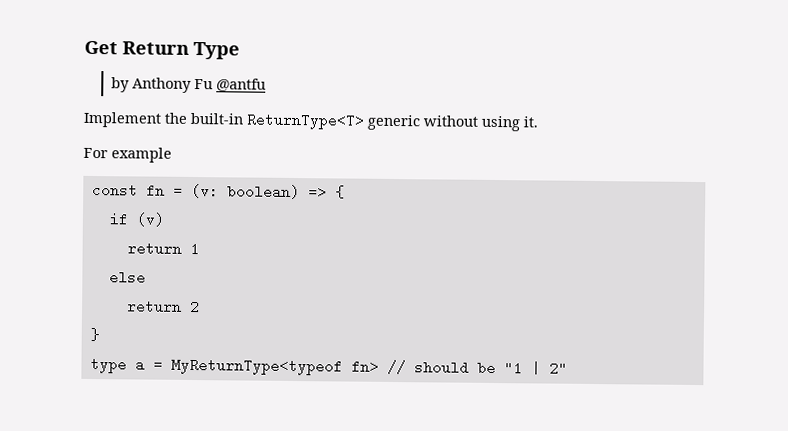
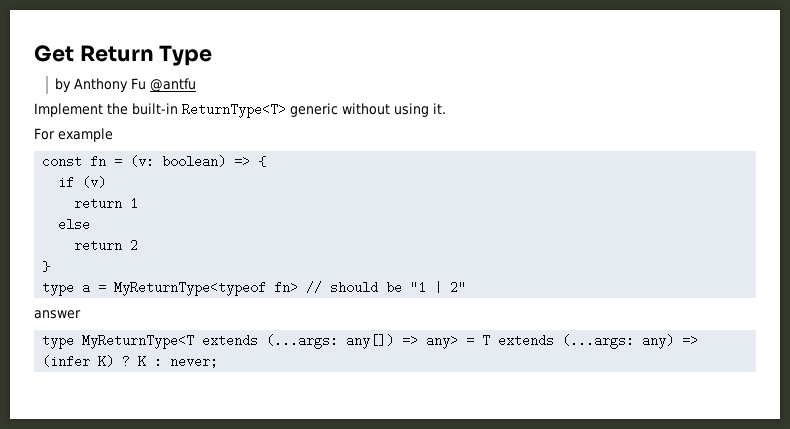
(568, 368) none -> [34,310,81,319] [42,334,699,349] [42,355,219,368] // answer // type MyReturnType<T extends (...args: any[]) => any> = T extends (...args: any) => (infer K) ? K : never;

